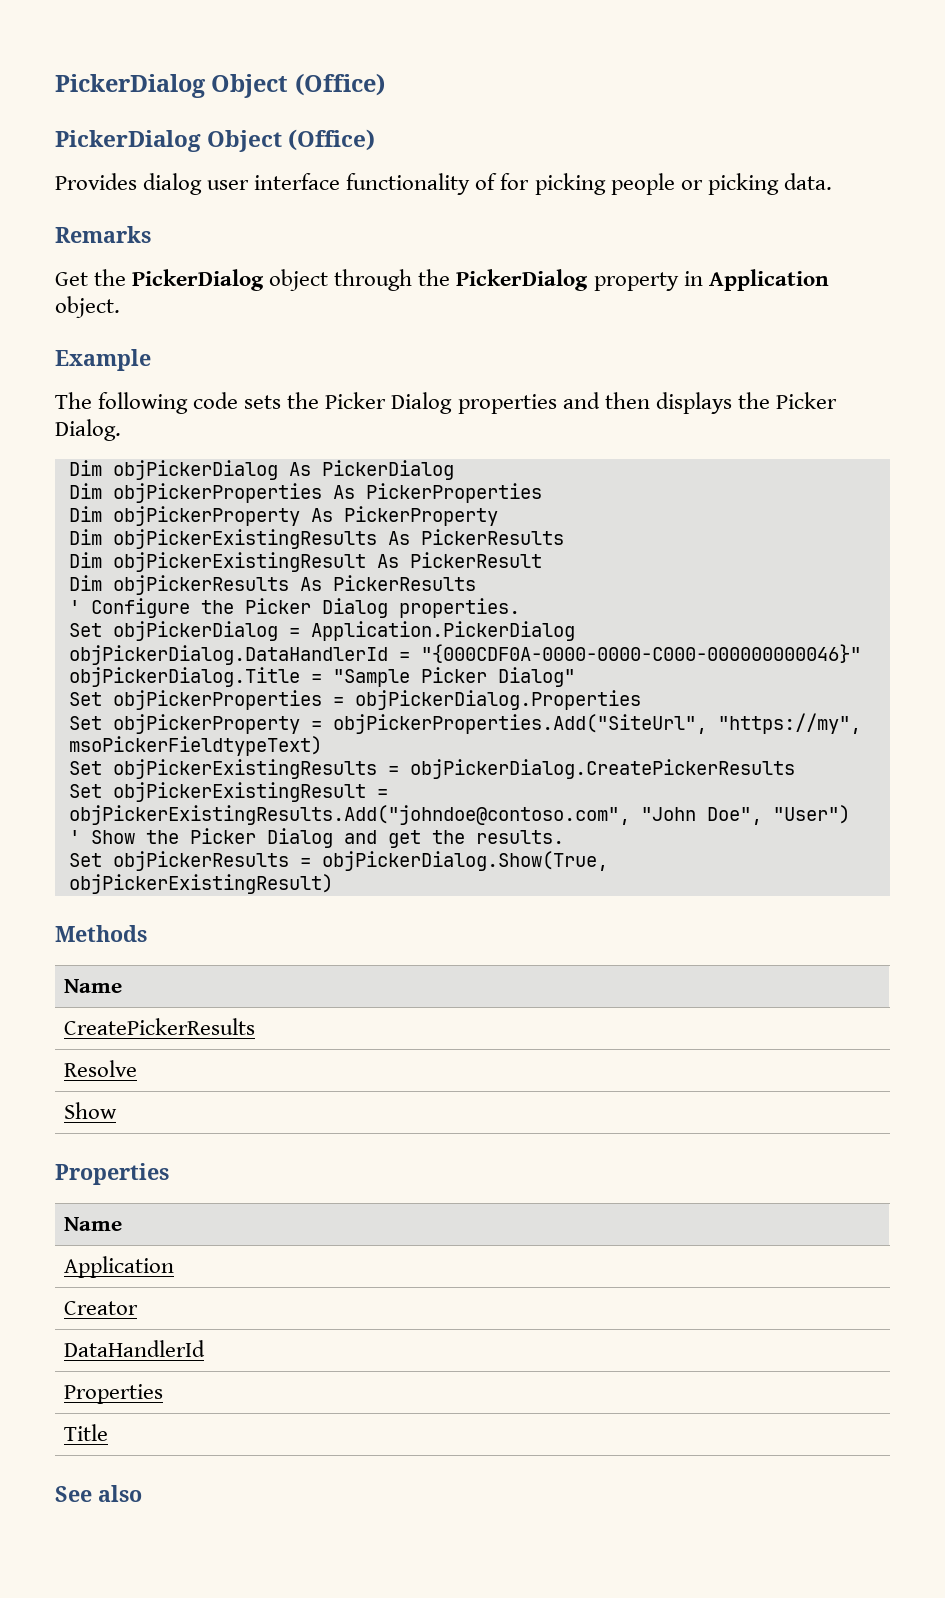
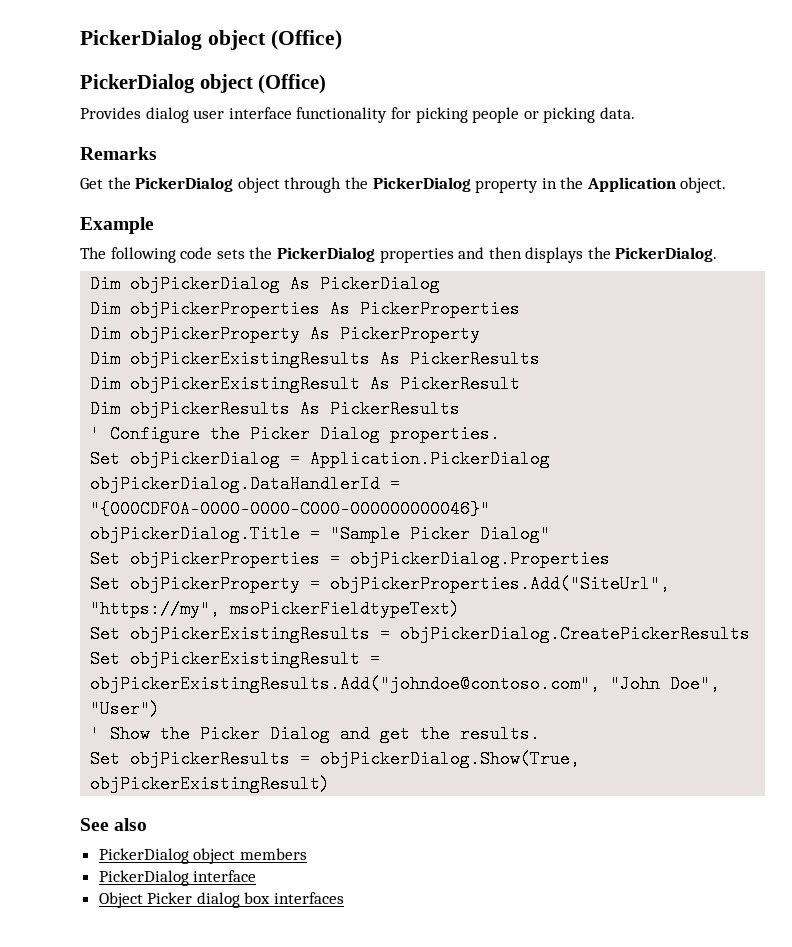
[55,74,289,98] PickerDialog Object -> [80,30,266,50] PickerDialog object
[207,130,283,152] Object -> [199,74,253,93] object
[475,173,498,190] of -> (388, 115) none
(703, 278) none -> [560,177,584,189] the
[325,392,453,414] Picker Dialog -> [276,247,375,262] PickerDialog
[775,392,837,409] [55,419,121,441] Picker Dialog. -> [615,247,718,262] PickerDialog.
[55,925,147,942] [64,979,123,993] [64,1018,256,1035] [64,1060,138,1077] [64,1102,118,1119] [55,1163,169,1185] [64,1217,123,1231] [64,1256,175,1278] [64,1301,139,1315] [64,1340,206,1357] [64,1384,164,1404] [64,1424,109,1441] [55,1485,142,1502] Methods // Name // CreatePickerResults // Resolve // Show // Properties // Name // Application // Creator // DataHandlerId // Properties // Title // See also -> [80,818,148,831] [98,848,307,864] [98,870,257,886] [98,892,345,908] See also // PickerDialog object members // PickerDialog interface // Object Picker dialog box interfaces

